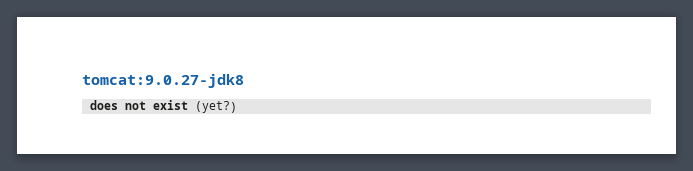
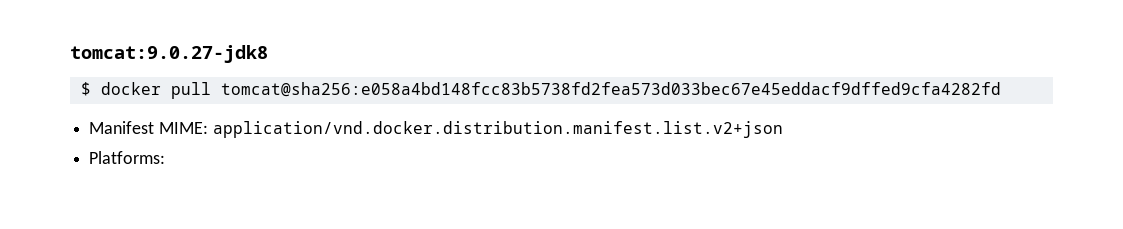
[89,100,237,113] does not exist (yet?) -> [80,82,1001,99] [89,121,783,138] [89,151,166,164] $ docker pull tomcat@sha256:e058a4bd148fcc83b5738fd2fea573d033bec67e45eddacf9dffed9cfa4282fd // Manifest MIME: application/vnd.docker.distribution.manifest.list.v2+json // Platforms:

